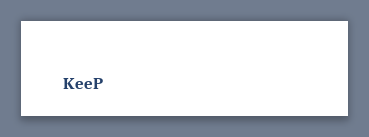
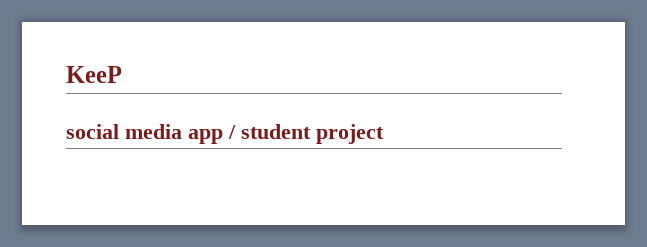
(103, 83) none -> [66,124,384,144] // social media app / student project

